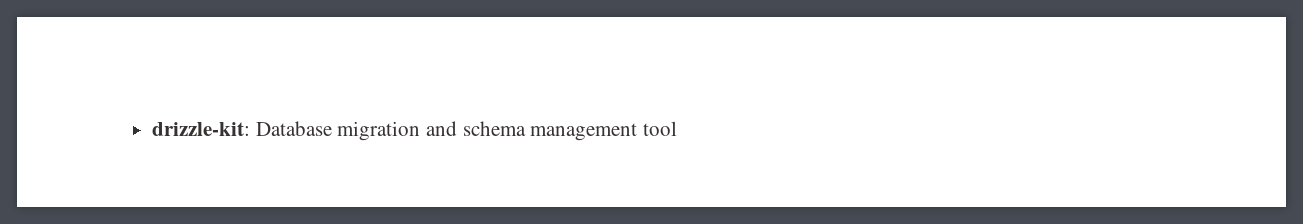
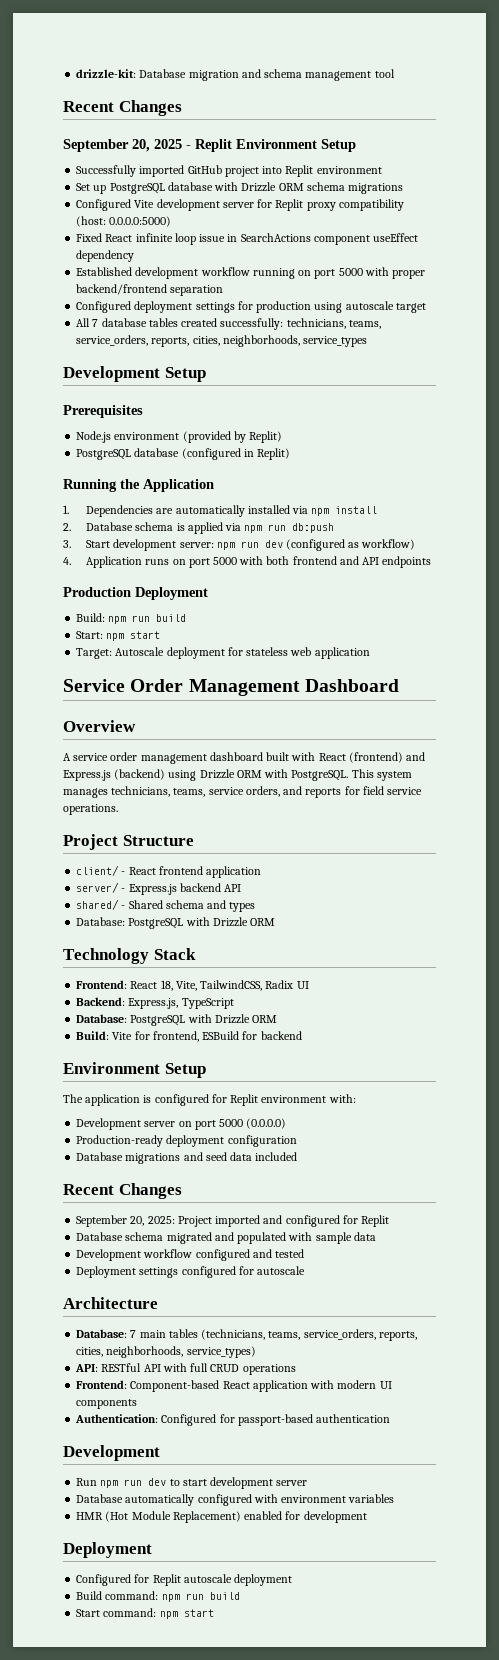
(678, 128) none -> [63,100,182,116] [63,139,356,152] [76,165,382,177] [76,182,404,194] [76,199,404,211] [76,216,172,227] [76,233,419,245] [76,250,135,262] [76,267,426,279] [76,284,224,296] [76,301,426,313] [76,318,381,330] [76,335,368,347] [63,366,206,382] [63,405,143,418] [76,431,283,443] [76,448,291,460] [63,479,214,492] [63,505,378,517] [63,522,335,534] [63,539,416,551] [63,556,432,568] [63,587,208,600] [76,613,187,624] [76,631,161,641] [76,647,370,659] [63,679,399,696] [63,720,136,732] [63,752,426,764] [63,769,412,781] [63,786,423,798] [63,804,118,815] [63,834,194,850] [76,865,262,878] [76,882,242,895] [76,899,256,912] [76,917,276,929] [63,948,196,964] [76,980,309,991] [76,997,234,1009] [76,1014,278,1026] [76,1031,302,1042] [63,1062,206,1078] [63,1094,356,1106] [76,1118,287,1130] [76,1135,297,1147] [76,1152,298,1164] [63,1183,182,1199] [76,1215,390,1227] [76,1232,376,1244] [76,1249,305,1261] [76,1266,306,1278] [63,1297,158,1309] [76,1329,417,1341] [76,1346,256,1358] [75,1363,296,1375] [76,1380,392,1392] [76,1399,138,1409] [75,1414,391,1426] [63,1445,160,1461] [76,1477,308,1489] [76,1494,395,1506] [76,1511,367,1523] [63,1542,152,1558] [76,1574,293,1586] [76,1591,240,1602] [76,1608,214,1619] // Recent Changes // September 20, 2025 - Replit Environment Setup // Successfully imported GitHub project into Replit environment // Set up PostgreSQL database with Drizzle ORM schema migrations // Configured Vite development server for Replit proxy compatibility (host: 0.0.0.0:5000) // Fixed React infinite loop issue in SearchActions component useEffect dependency // Established development workflow running on port 5000 with proper backend/frontend separation // Configured deployment settings for production using autoscale target // All 7 database tables created successfully: technicians, teams, service_orders, reports, cities, neighborhoods, service_types // Development Setup // Prerequisites // Node.js environment (provided by Replit) // PostgreSQL database (configured in Replit) // Running the Application // 1. Dependencies are automatically installed via npm install // 2. Database schema is applied via npm run db:push // 3. Start development server: npm run dev (configured as workflow) // 4. Application runs on port 5000 with both frontend and API endpoints // Production Deployment // Build: npm run build // Start: npm start // Target: Autoscale deployment for stateless web application // Service Order Management Dashboard // Overview // A service order management dashboard built with React (frontend) and Express.js (backend) using Drizzle ORM with PostgreSQL. This system manages technicians, teams, service orders, and reports for field service operations. // Project Structure // client/ - React frontend application // server/ - Express.js backend API // shared/ - Shared schema and types // Database: PostgreSQL with Drizzle ORM // Technology Stack // Frontend: React 18, Vite, TailwindCSS, Radix UI // Backend: Express.js, TypeScript // Database: PostgreSQL with Drizzle ORM // Build: Vite for frontend, ESBuild for backend // Environment Setup // The application is configured for Replit environment with: // Development server on port 5000 (0.0.0.0) // Production-ready deployment configuration // Database migrations and seed data included // Recent Changes // September 20, 2025: Project imported and configured for Replit // Database schema migrated and populated with sample data // Development workflow configured and tested // Deployment settings configured for autoscale // Architecture // Database: 7 main tables (technicians, teams, service_orders, reports, cities, neighborhoods, service_types) // API: RESTful API with full CRUD operations // Frontend: Component-based React application with modern UI components // Authentication: Configured for passport-based authentication // Development // Run npm run dev to start development server // Database automatically configured with environment variables // HMR (Hot Module Replacement) enabled for development // Deployment // Configured for Replit autoscale deployment // Build command: npm run build // Start command: npm start

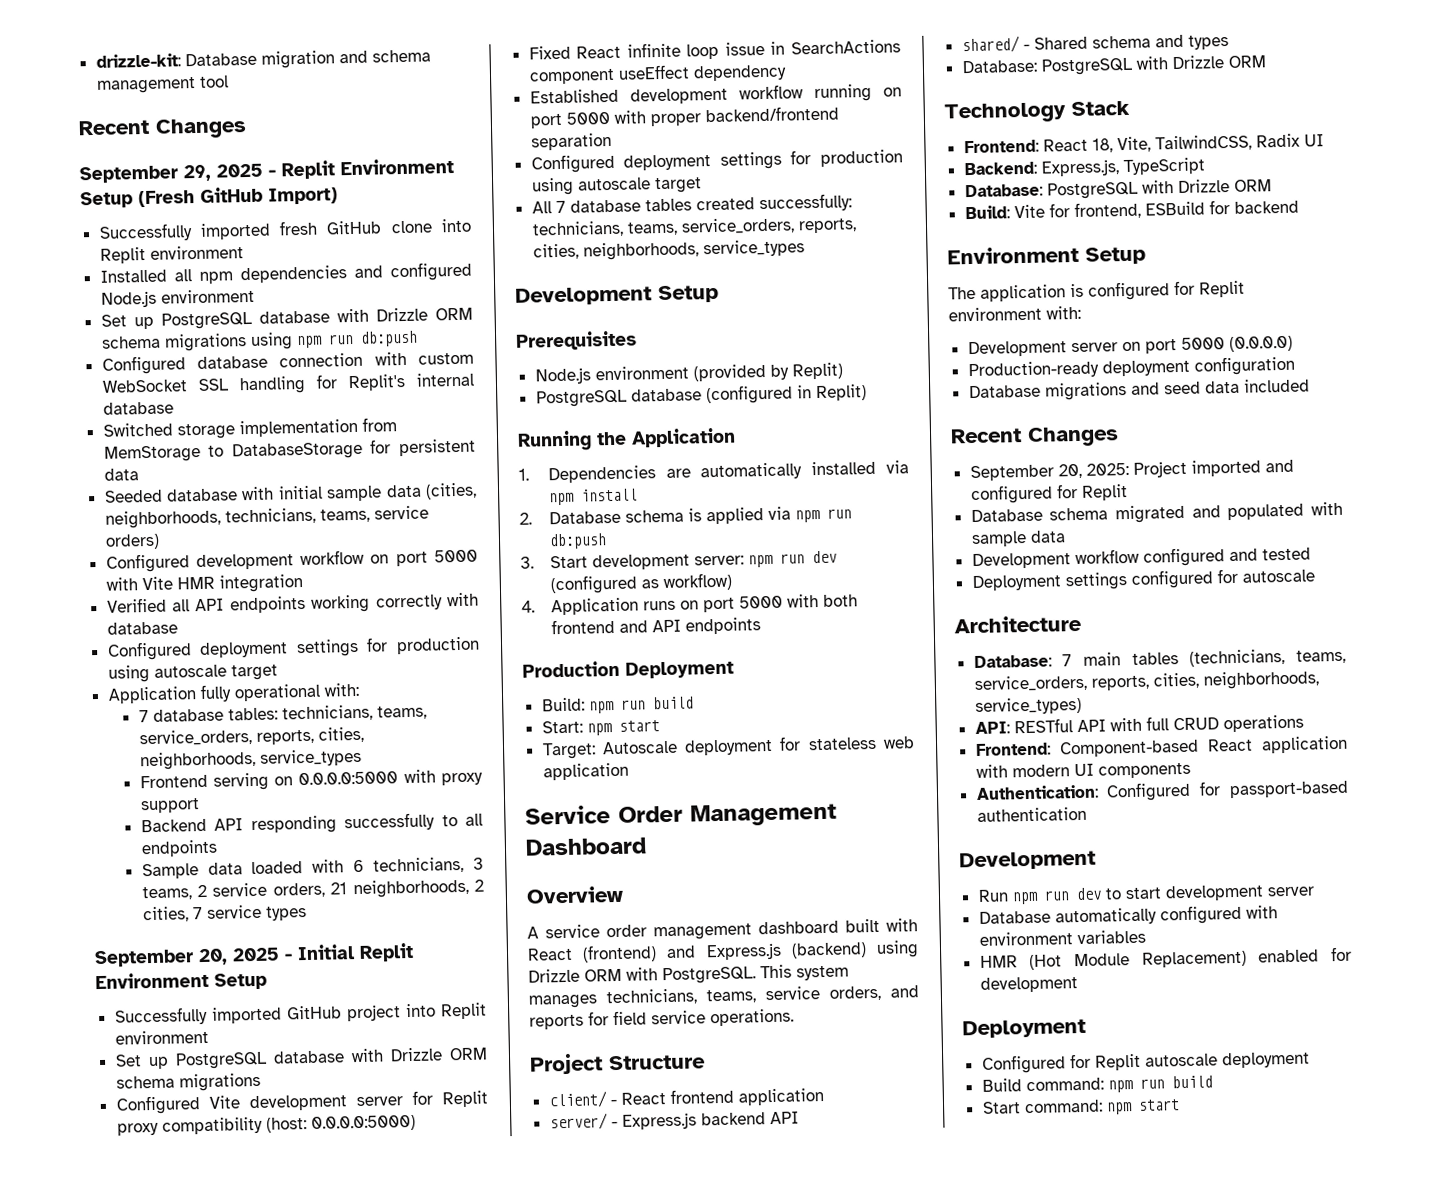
(182, 108) none -> [79,158,454,184] [80,186,338,209] [98,218,472,242] [99,245,244,264] [99,261,472,284] [100,288,255,308] [100,307,474,330] [100,330,418,352] [101,351,474,375] [101,372,475,395] [102,401,174,415] [102,417,397,440] [103,438,476,463] [103,468,139,481] [103,482,477,503] [104,505,429,529] [104,533,160,550] [105,549,478,573] [105,574,303,593] [106,592,479,614] [106,621,178,635] [106,636,480,661] [107,664,278,683] [107,682,359,704] [138,704,427,723] [138,726,364,747] [139,748,362,771] [139,769,484,791] [139,798,200,814] [140,812,484,835] [140,839,218,858] [141,856,484,880] [141,878,484,901] [142,904,307,923] // September 29, 2025 - Replit Environment Setup (Fresh GitHub Import) // Successfully imported fresh GitHub clone into Replit environment // Installed all npm dependencies and configured Node.js environment // Set up PostgreSQL database with Drizzle ORM schema migrations using npm run db:push // Configured database connection with custom WebSocket SSL handling for Replit's internal database // Switched storage implementation from MemStorage to DatabaseStorage for persistent data // Seeded database with initial sample data (cities, neighborhoods, technicians, teams, service orders) // Configured development workflow on port 5000 with Vite HMR integration // Verified all API endpoints working correctly with database // Configured deployment settings for production using autoscale target // Application fully operational with: // 7 database tables: technicians, teams, service_orders, reports, cities, neighborhoods, service_types // Frontend serving on 0.0.0.0:5000 with proxy support // Backend API responding successfully to all endpoints // Sample data loaded with 6 technicians, 3 teams, 2 service orders, 21 neighborhoods, 2 cities, 7 service types
(191, 147) none -> [297,944,355,961] Initial

